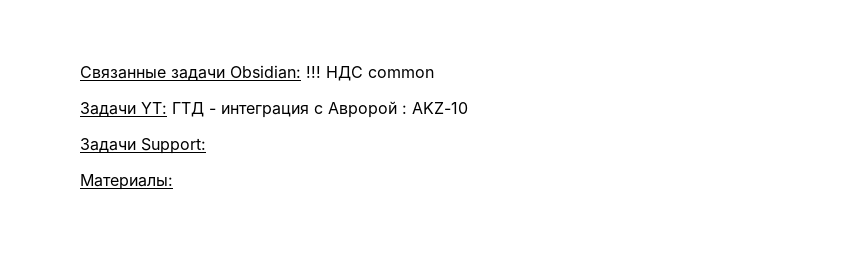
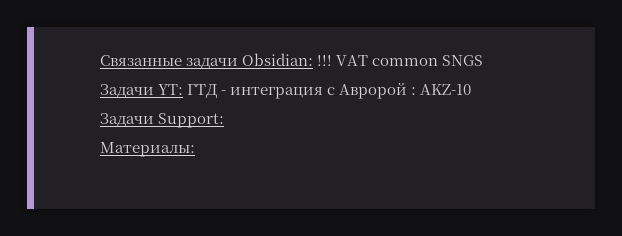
[326,66,363,81] НДС -> [336,55,369,66] VAT
(434, 73) none -> [442,55,484,66] SNGS

